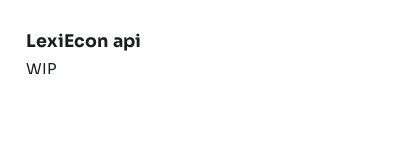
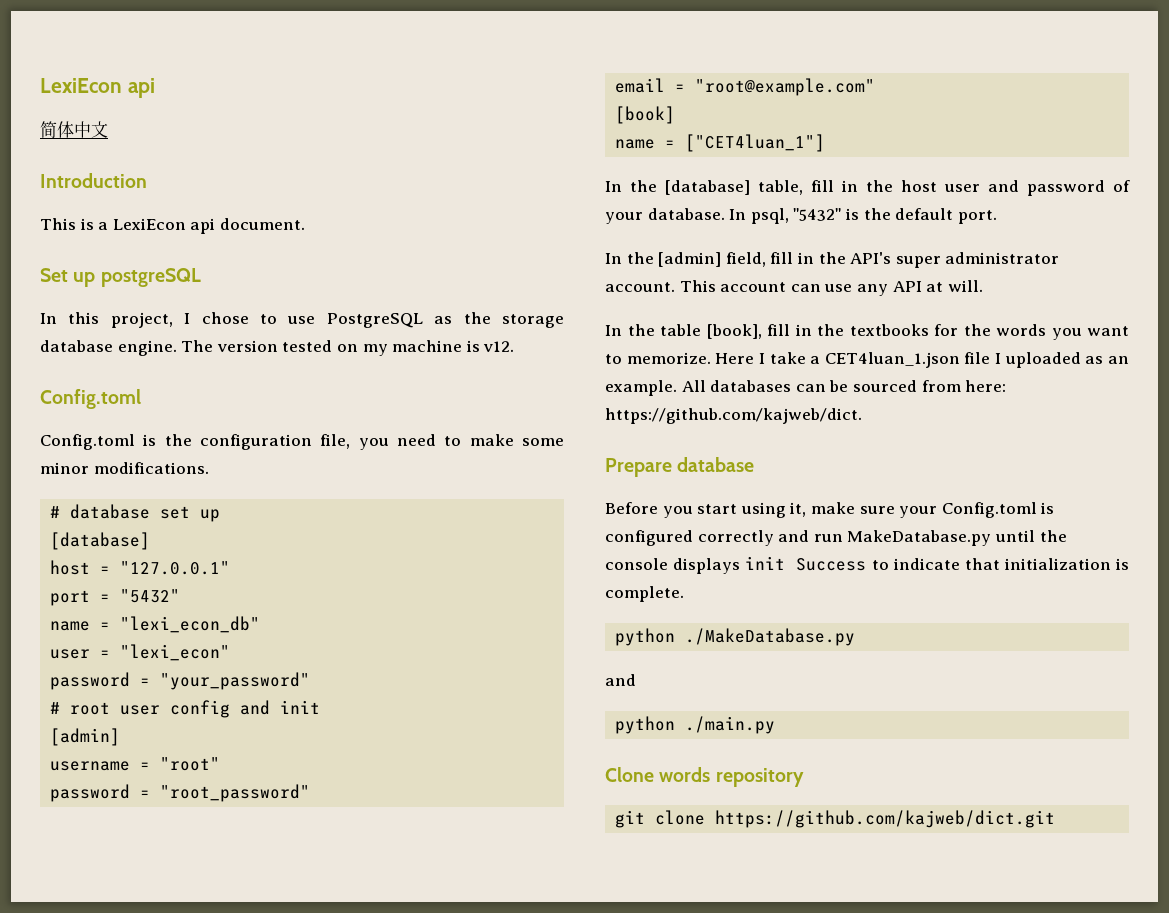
[26,63,57,74] WIP -> [40,121,108,138] [40,173,147,188] [40,218,305,234] [40,268,201,287] [40,312,564,328] [40,340,515,356] [40,389,141,409] [40,434,564,450] [40,462,209,474] [50,504,221,522] [50,532,151,550] [50,560,231,575] [50,589,181,606] [50,616,261,633] [50,644,231,661] [50,672,311,690] [50,700,321,718] [50,728,121,746] [50,757,221,771] [50,784,311,802] [615,78,876,96] [615,106,676,124] [615,134,826,152] [605,180,1130,196] [605,208,997,224] [605,252,1060,268] [605,280,983,296] [605,324,1129,340] [605,352,1129,368] [605,380,1007,396] [605,408,862,424] [605,457,755,477] [605,502,1055,518] [605,530,1067,546] [605,556,1129,574] [605,586,684,602] [615,628,856,646] [605,674,636,686] [615,716,776,734] [605,767,804,787] [615,810,1056,828] 简体中文 // Introduction // This is a LexiEcon api document. // Set up postgreSQL // In this project, I chose to use PostgreSQL as the storage database engine. The version tested on my machine is v12. // Config.toml // Config.toml is the configuration file, you need to make some minor modifications. // # database set up // [database] // host = "127.0.0.1" // port = "5432" // name = "lexi_econ_db" // user = "lexi_econ" // password = "your_password" // # root user config and init // [admin] // username = "root" // password = "root_password" // email = "root@example.com" // [book] // name = ["CET4luan_1"] // In the [database] table, fill in the host user and password of your database. In psql, "5432" is the default port. // In the [admin] field, fill in the API's super administrator account. This account can use any API at will. // In the table [book], fill in the textbooks for the words you want to memorize. Here I take a CET4luan_1.json file I uploaded as an example. All databases can be sourced from here: https://github.com/kajweb/dict. // Prepare database // Before you start using it, make sure your Config.toml is configured correctly and run MakeDatabase.py until the console displays init Success to indicate that initialization is complete. // python ./MakeDatabase.py // and // python ./main.py // Clone words repository // git clone https://github.com/kajweb/dict.git

